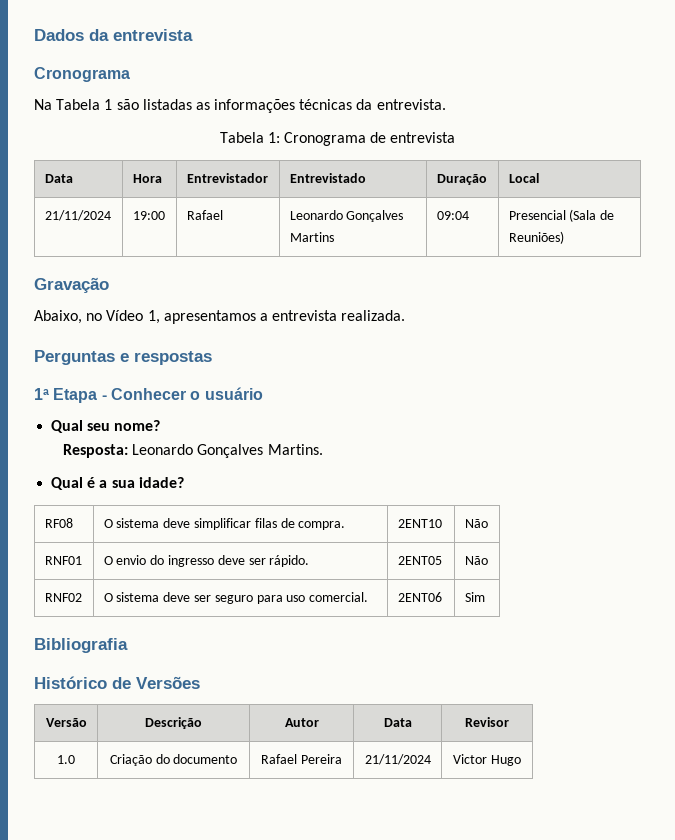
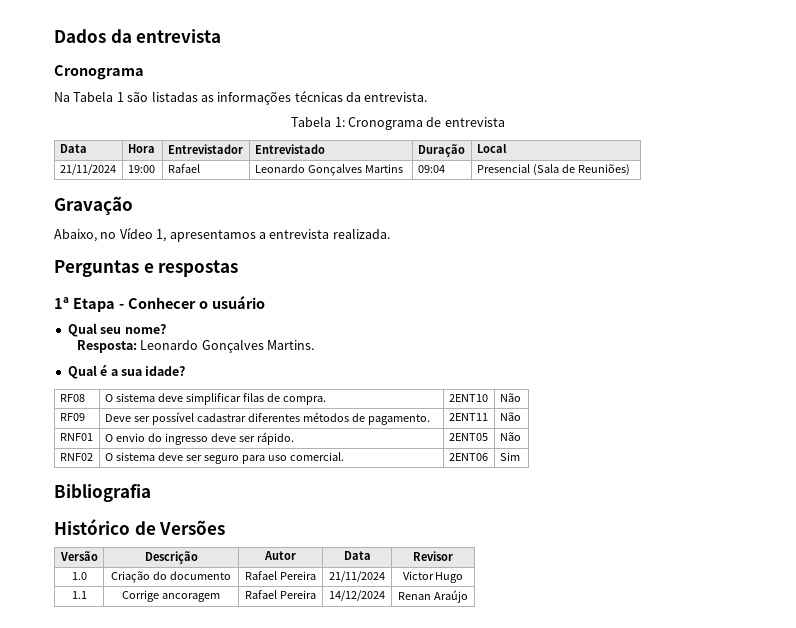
(488, 523) none -> [59,413,85,421] [104,412,430,425] [448,413,488,421] [499,412,521,421] // RF09 | Deve ser possível cadastrar diferentes métodos de pagamento. | 2ENT11 | Não
(521, 760) none -> [71,591,87,599] [122,590,220,602] [245,590,316,599] [329,590,385,601] [398,590,468,603] // 1.1 | Corrige ancoragem | Rafael Pereira | 14/12/2024 | Renan Araújo

